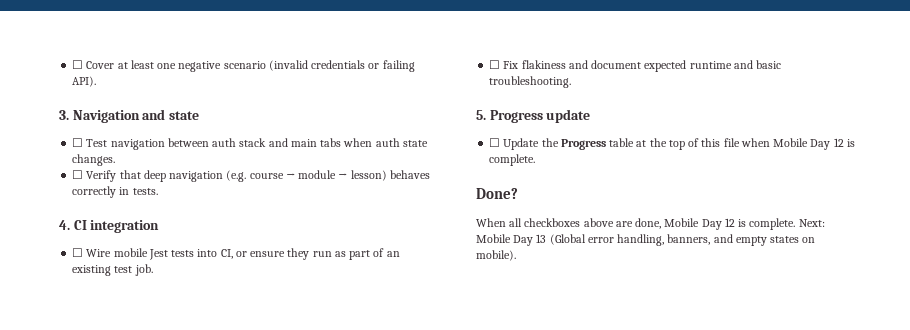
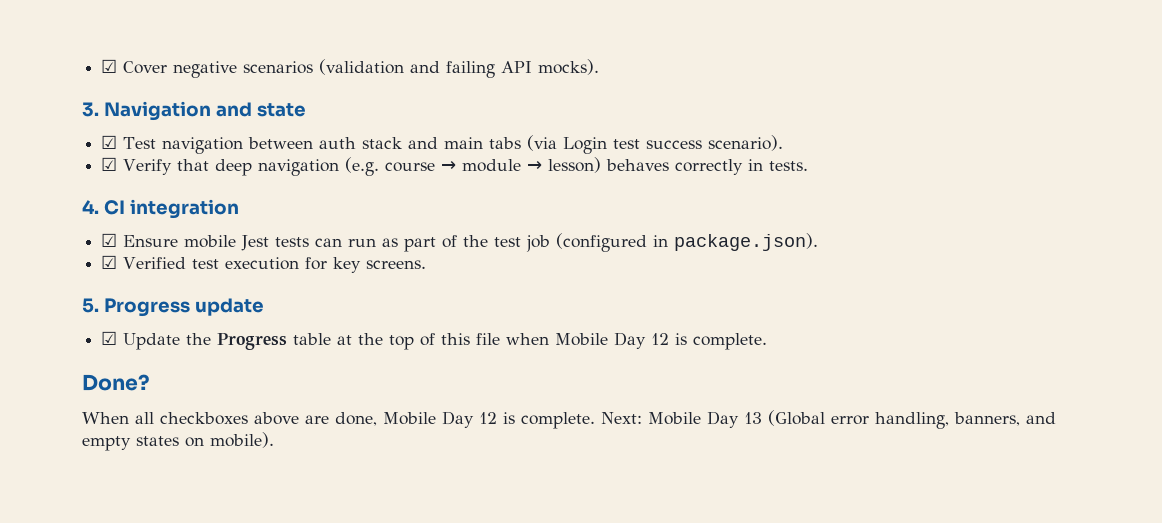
[72,60,415,72] [72,76,97,87] ☐ Cover at least one negative scenario (invalid credentials or failing API). -> [101,59,600,78] ☑ Cover negative scenarios (validation and failing API mocks).
[72,138,84,147] ☐ -> [101,135,118,149] ☑
[343,138,428,147] [72,154,116,166] [72,170,84,179] when auth state changes. // ☐ -> [527,135,784,154] [101,157,118,171] (via Login test success scenario). // ☑
[72,248,112,257] ☐ Wire -> [101,233,179,247] ☑ Ensure
[197,248,400,260] [72,264,153,276] [489,60,782,72] [489,76,572,88] into CI, or ensure they run as part of an existing test job. // ☐ Fix flakiness and document expected runtime and basic troubleshooting. -> [315,233,819,252] [101,255,427,273] can run as part of the test job (configured in package.json). // ☑ Verified test execution for key screens.
[489,138,501,147] ☐ -> [101,331,118,345] ☑

